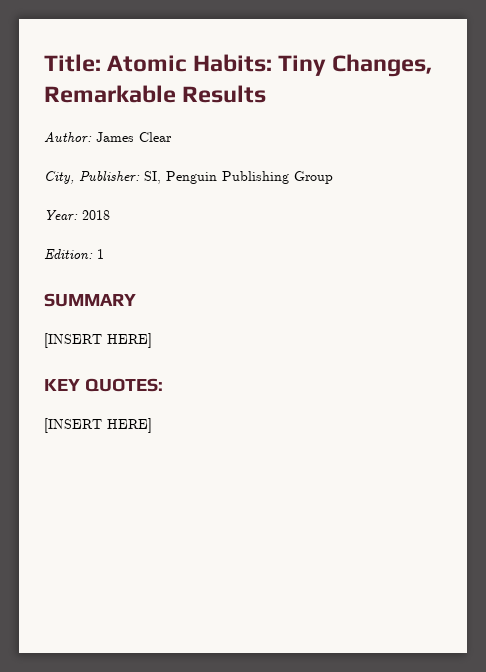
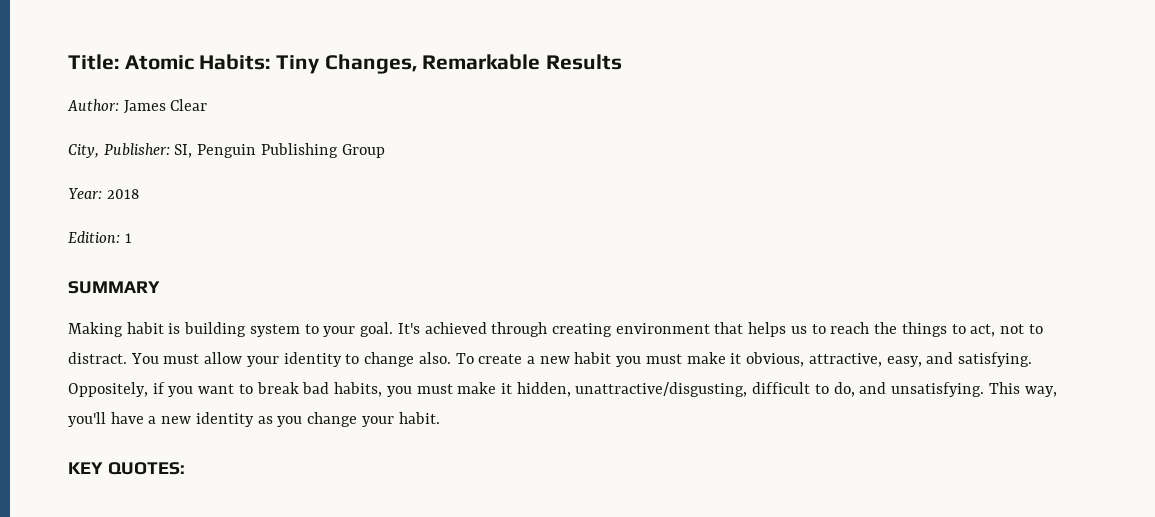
[44,333,152,348] [INSERT HERE] -> [68,322,1043,337] [68,352,1032,367] [68,382,1057,397] [68,412,440,427] Making habit is building system to your goal. It's achieved through creating environment that helps us to reach the things to act, not to distract. You must allow your identity to change also. To create a new habit you must make it obvious, attractive, easy, and satisfying. Oppositely, if you want to break bad habits, you must make it hidden, unattractive/disgusting, difficult to do, and unsatisfying. This way, you'll have a new identity as you change your habit.
[44,418,152,433] // [INSERT HERE] -> (185, 468) none

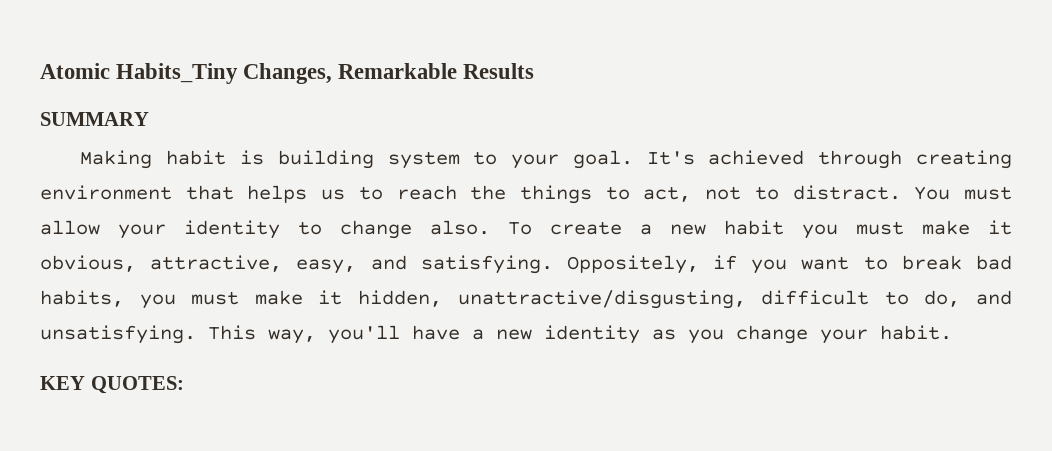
[68,54,321,74] Title: Atomic Habits: Tiny -> [40,63,239,84] Atomic Habits_Tiny
[67,99,208,114] [68,143,385,158] [68,188,139,199] [68,231,132,243] // Author: James Clear // City, Publisher: SI, Penguin Publishing Group // Year: 2018 // Edition: 1 -> (535, 71) none

